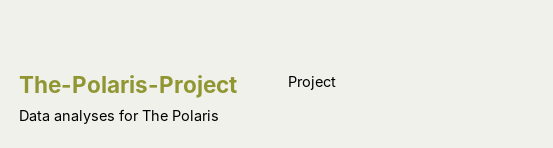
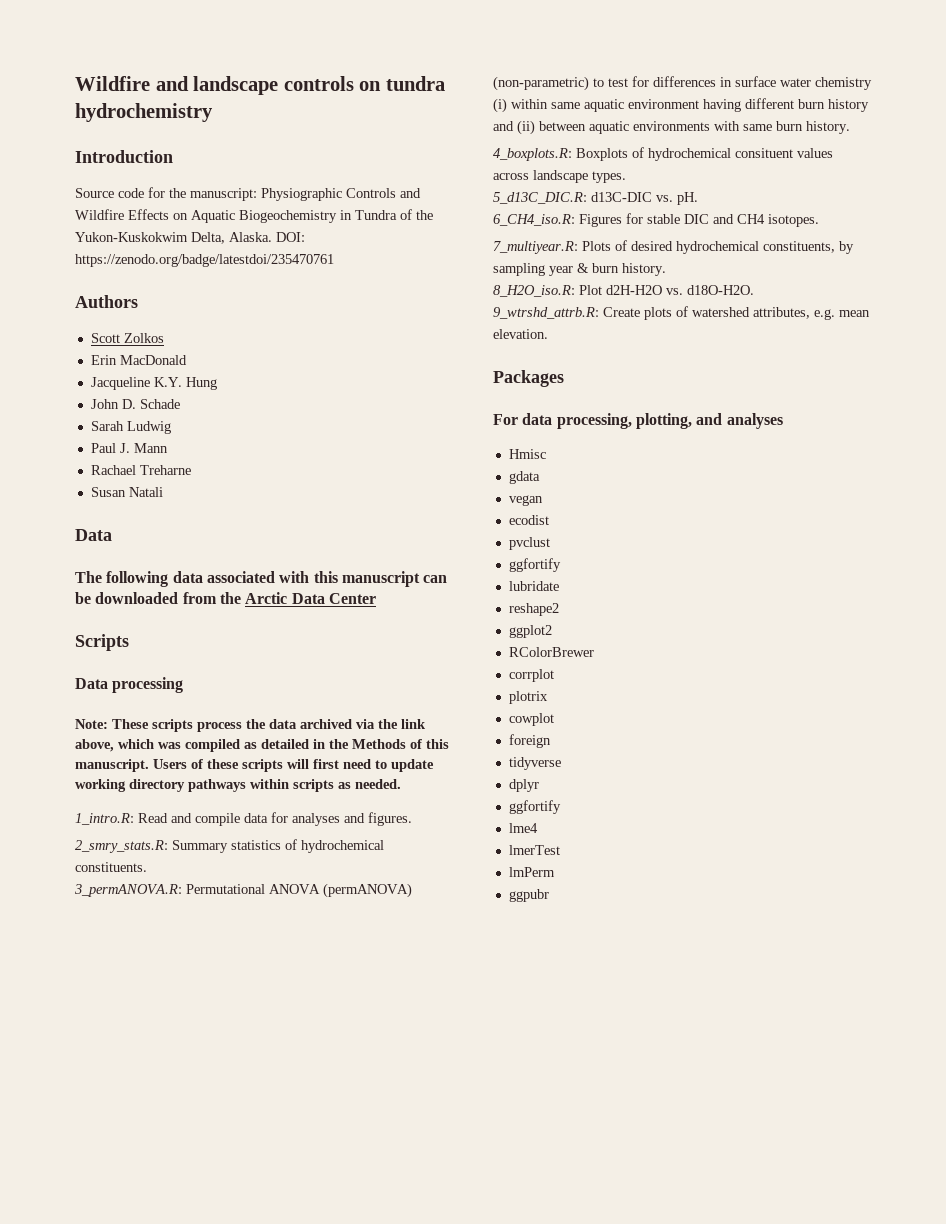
[19,75,237,98] [19,109,219,124] [288,76,336,90] The-Polaris-Project // Data analyses for The Polaris Project -> [75,76,445,95] [75,103,213,122] [75,150,173,163] [75,187,421,201] [75,209,433,223] [75,232,305,244] [75,254,334,267] [75,295,138,308] [90,333,164,343] [90,355,187,365] [90,377,217,390] [90,399,180,409] [90,421,171,434] [90,443,168,453] [90,465,191,475] [90,487,163,497] [75,529,112,541] [75,571,448,587] [75,592,376,604] [75,634,129,651] [75,677,184,693] [75,719,426,732] [75,739,449,752] [75,759,434,772] [75,779,401,792] [75,812,412,826] [75,839,384,853] [75,862,147,872] [74,883,412,898] [493,76,872,91] [493,98,869,113] [493,120,850,135] [493,147,833,161] [493,170,626,183] [493,192,698,205] [493,213,819,227] [493,240,854,254] [493,263,666,276] [493,285,754,297] [493,306,870,320] [493,329,548,339] [493,370,564,387] [493,413,783,429] [508,449,546,459] [508,471,540,484] [508,495,543,506] [508,515,549,525] [508,537,550,550] [508,558,561,572] [508,581,559,591] [508,603,559,616] [508,625,552,638] [508,647,594,657] [508,669,554,682] [508,691,548,704] [508,713,554,726] [508,734,551,748] [508,757,561,770] [508,779,539,792] [508,800,561,814] [508,823,538,833] [508,845,560,855] [508,867,555,877] [508,889,549,902] Wildfire and landscape controls on tundra hydrochemistry // Introduction // Source code for the manuscript: Physiographic Controls and Wildfire Effects on Aquatic Biogeochemistry in Tundra of the Yukon-Kuskokwim Delta, Alaska. DOI: https://zenodo.org/badge/latestdoi/235470761 // Authors // Scott Zolkos // Erin MacDonald // Jacqueline K.Y. Hung // John D. Schade // Sarah Ludwig // Paul J. Mann // Rachael Treharne // Susan Natali // Data // The following data associated with this manuscript can be downloaded from the Arctic Data Center // Scripts // Data processing // Note: These scripts process the data archived via the link above, which was compiled as detailed in the Methods of this manuscript. Users of these scripts will first need to update working directory pathways within scripts as needed. // 1_intro.R: Read and compile data for analyses and figures. // 2_smry_stats.R: Summary statistics of hydrochemical constituents. // 3_permANOVA.R: Permutational ANOVA (permANOVA) (non-parametric) to test for differences in surface water chemistry (i) within same aquatic environment having different burn history and (ii) between aquatic environments with same burn history. // 4_boxplots.R: Boxplots of hydrochemical consituent values across landscape types. // 5_d13C_DIC.R: d13C-DIC vs. pH. // 6_CH4_iso.R: Figures for stable DIC and CH4 isotopes. // 7_multiyear.R: Plots of desired hydrochemical constituents, by sampling year & burn history. // 8_H2O_iso.R: Plot d2H-H2O vs. d18O-H2O. // 9_wtrshd_attrb.R: Create plots of watershed attributes, e.g. mean elevation. // Packages // For data processing, plotting, and analyses // Hmisc // gdata // vegan // ecodist // pvclust // ggfortify // lubridate // reshape2 // ggplot2 // RColorBrewer // corrplot // plotrix // cowplot // foreign // tidyverse // dplyr // ggfortify // lme4 // lmerTest // lmPerm // ggpubr

